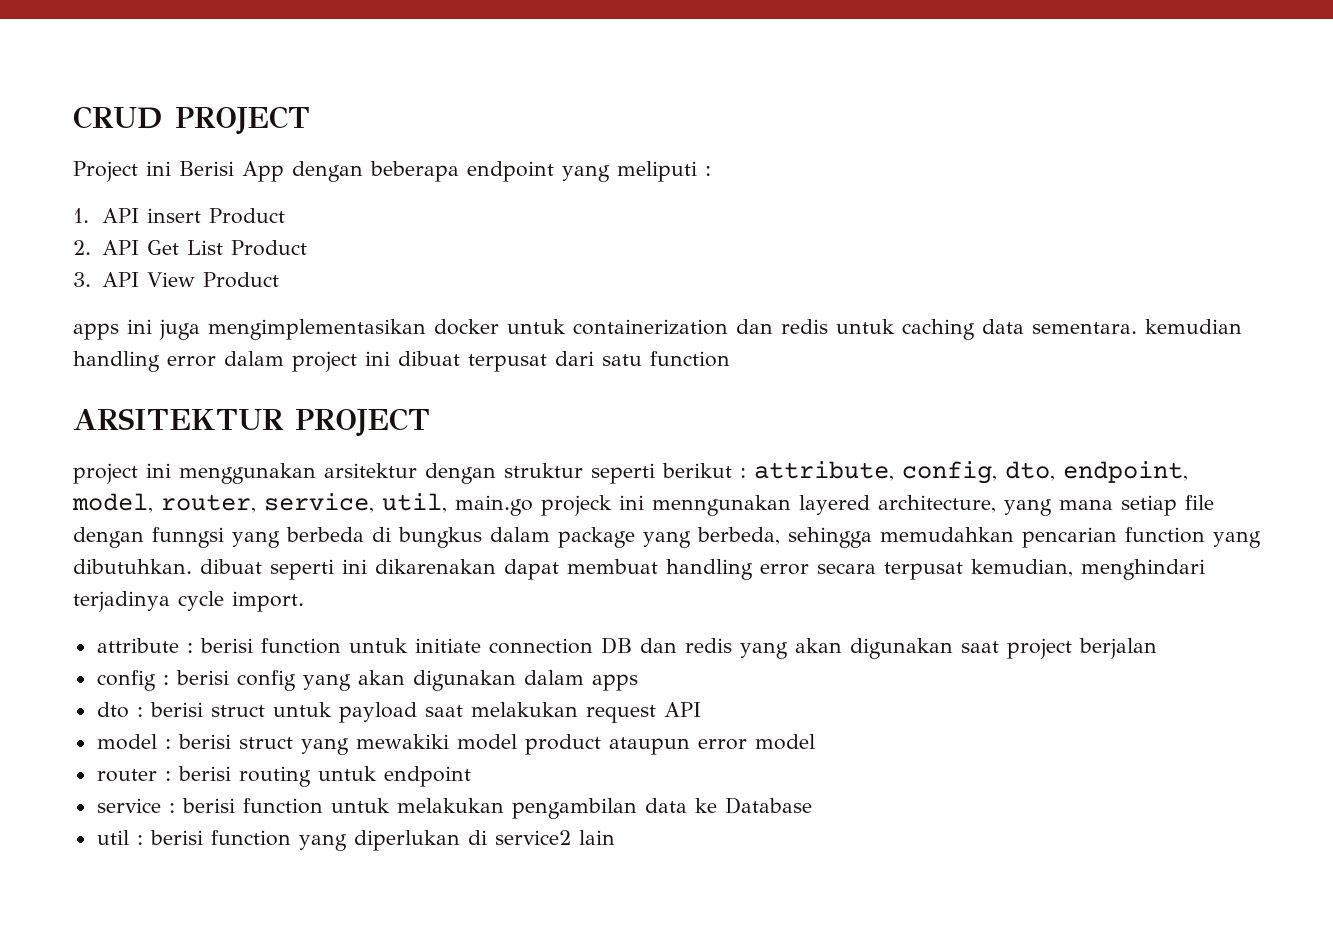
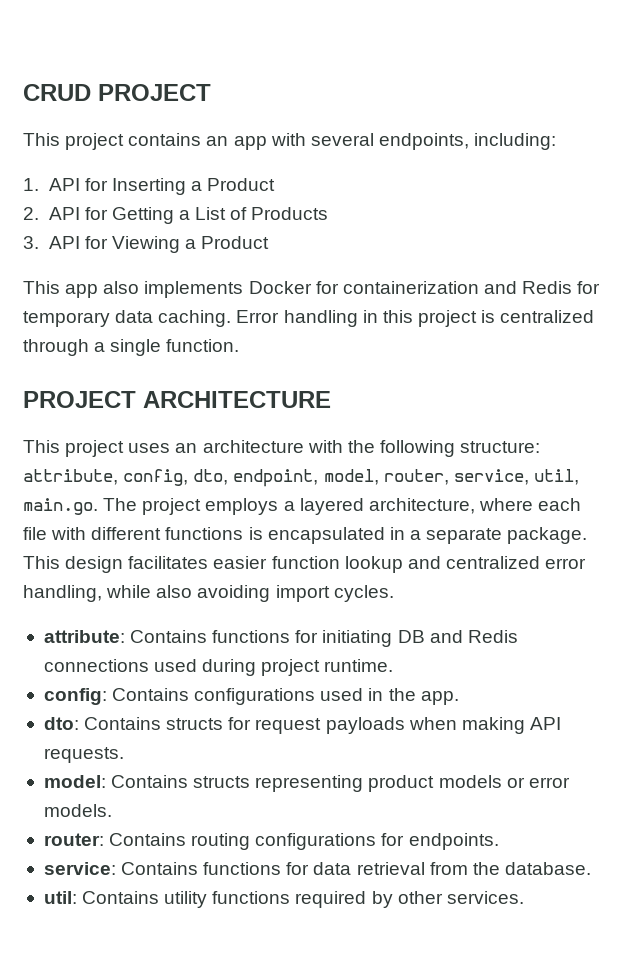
[73,161,711,182] Project ini Berisi App dengan beberapa endpoint yang meliputi : -> [23,133,557,150] This project contains an app with several endpoints, including:
[146,208,201,223] insert -> [84,178,202,195] for Inserting a
[146,240,307,256] [73,272,279,288] [73,319,1242,340] [73,351,730,372] [73,408,430,437] [73,463,746,484] Get List Product // 3. API View Product // apps ini juga mengimplementasikan docker untuk containerization dan redis untuk caching data sementara. kemudian handling error dalam project ini dibuat terpusat dari satu function // ARSITEKTUR PROJECT // project ini menggunakan arsitektur dengan struktur seperti berikut : -> [84,207,329,224] [23,236,270,253] [23,281,601,298] [23,310,595,327] [23,339,240,356] [23,391,331,408] [23,440,541,457] for Getting a List of Products // 3. API for Viewing a Product // This app also implements Docker for containerization and Redis for temporary data caching. Error handling in this project is centralized through a single function. // PROJECT ARCHITECTURE // This project uses an architecture with the following structure:
[455,495,1214,516] [73,527,1261,548] [73,559,1205,580] [73,591,304,612] [96,637,1157,659] [96,670,638,691] [96,702,701,723] [96,734,815,755] [96,766,471,787] [96,797,812,819] [96,830,615,851] main.go projeck ini menngunakan layered architecture, yang mana setiap file dengan funngsi yang berbeda di bungkus dalam package yang berbeda, sehingga memudahkan pencarian function yang dibutuhkan. dibuat seperti ini dikarenakan dapat membuat handling error secara terpusat kemudian, menghindari terjadinya cycle import. // attribute : berisi function untuk initiate connection DB dan redis yang akan digunakan saat project berjalan // config : berisi config yang akan digunakan dalam apps // dto : berisi struct untuk payload saat melakukan request API // model : berisi struct yang mewakiki model product ataupun error model // router : berisi routing untuk endpoint // service : berisi function untuk melakukan pengambilan data ke Database // util : berisi function yang diperlukan di service2 lain -> [23,498,582,515] [23,527,588,544] [23,556,587,573] [23,585,394,602] [43,630,518,647] [43,659,394,676] [43,688,459,705] [43,717,561,734] [43,747,124,763] [43,775,570,792] [43,804,112,817] [43,833,499,850] [43,862,591,875] [43,891,524,908] main.go. The project employs a layered architecture, where each file with different functions is encapsulated in a separate package. This design facilitates easier function lookup and centralized error handling, while also avoiding import cycles. // attribute: Contains functions for initiating DB and Redis connections used during project runtime. // config: Contains configurations used in the app. // dto: Contains structs for request payloads when making API requests. // model: Contains structs representing product models or error models. // router: Contains routing configurations for endpoints. // service: Contains functions for data retrieval from the database. // util: Contains utility functions required by other services.

